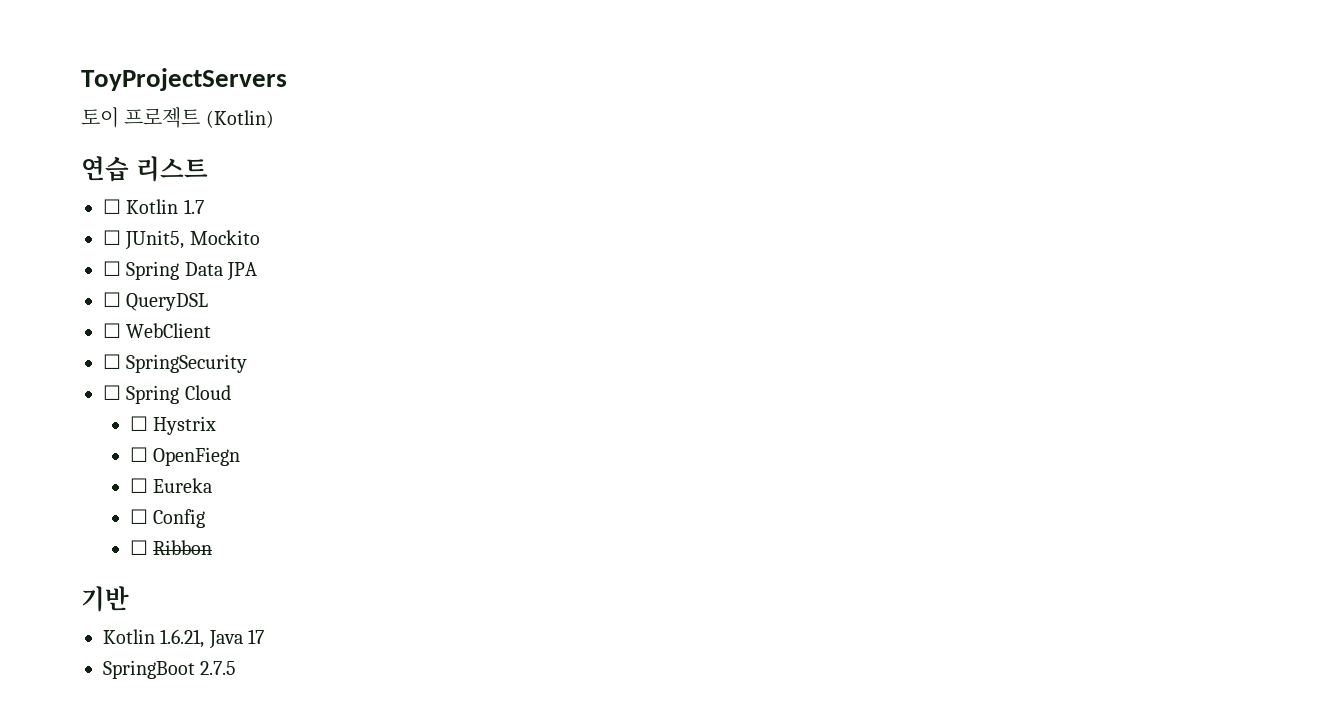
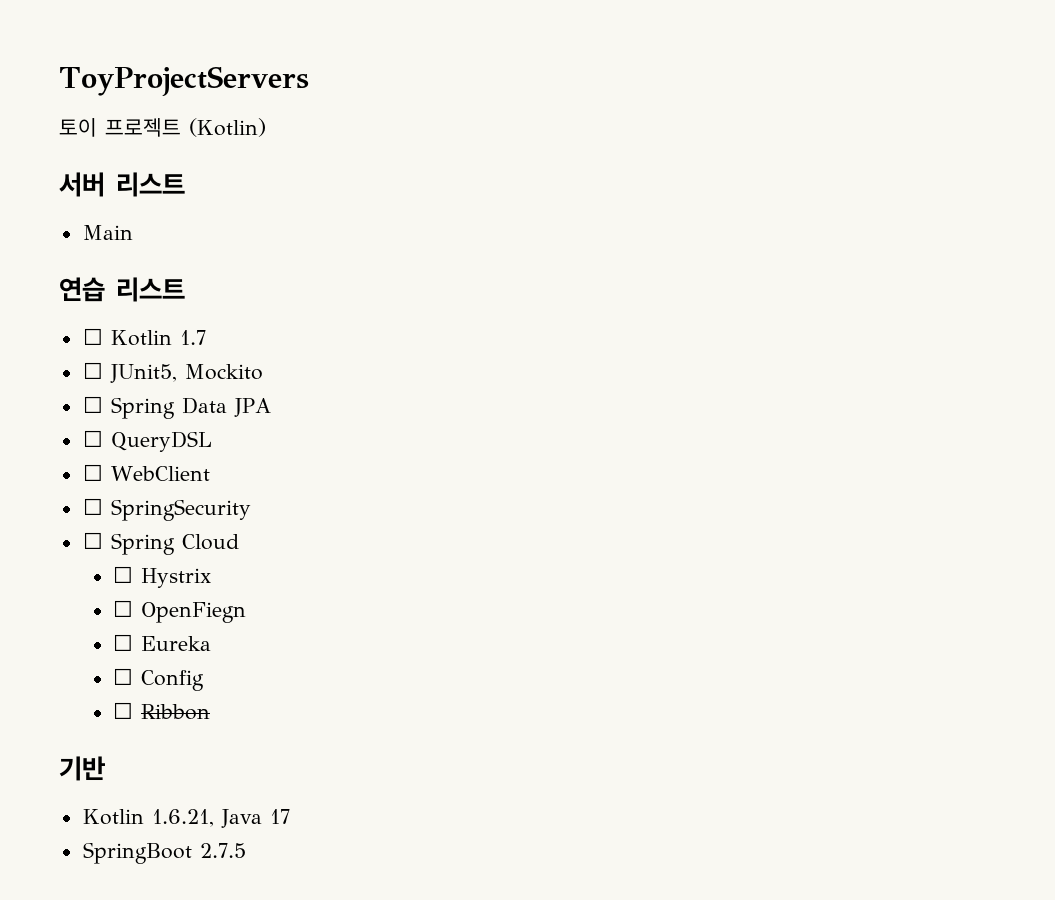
(274, 119) none -> [59,172,185,197] [82,225,133,240] // 서버 리스트 // Main

